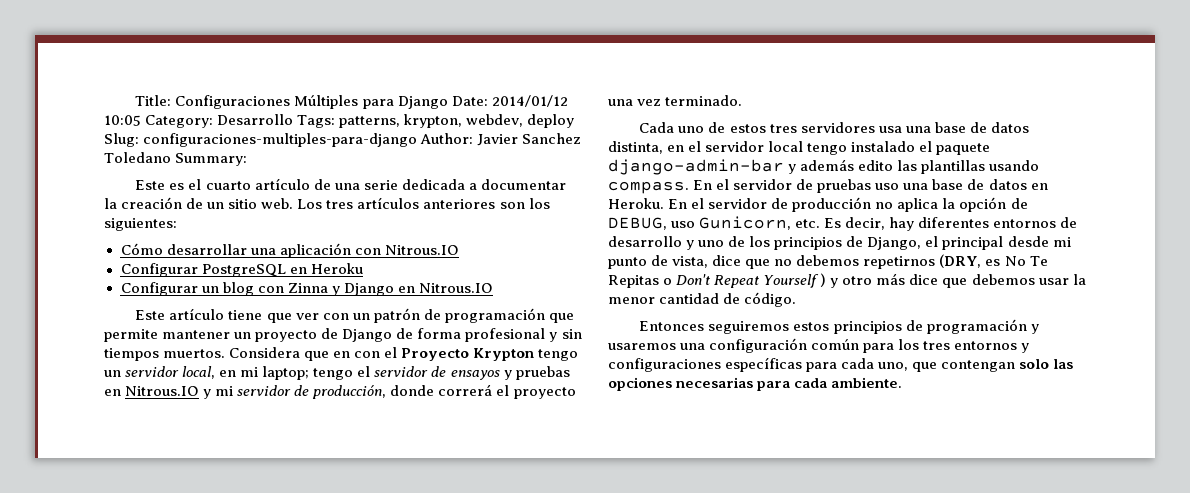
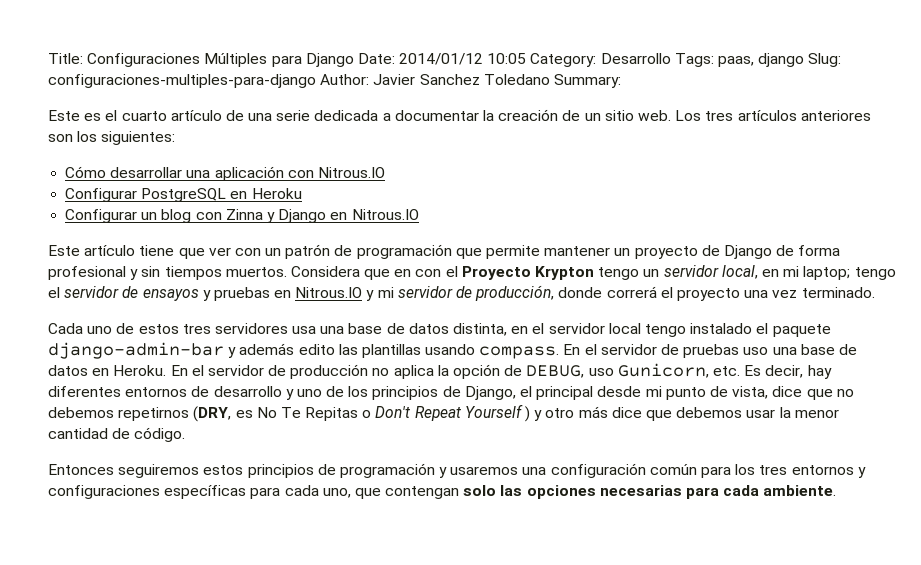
[339,114,575,128] patterns, krypton, webdev, deploy -> [718,53,805,67] paas, django

